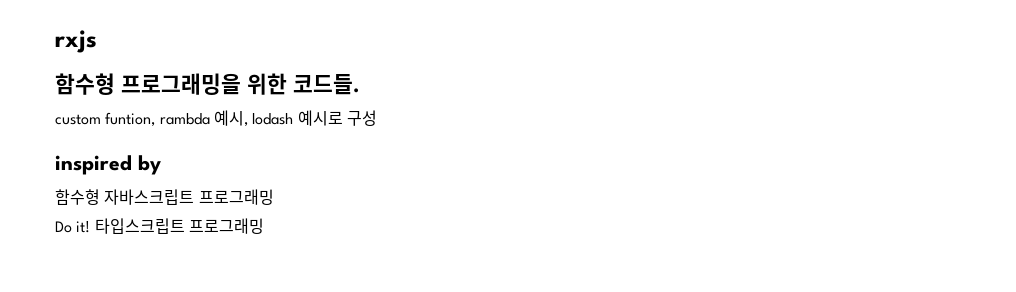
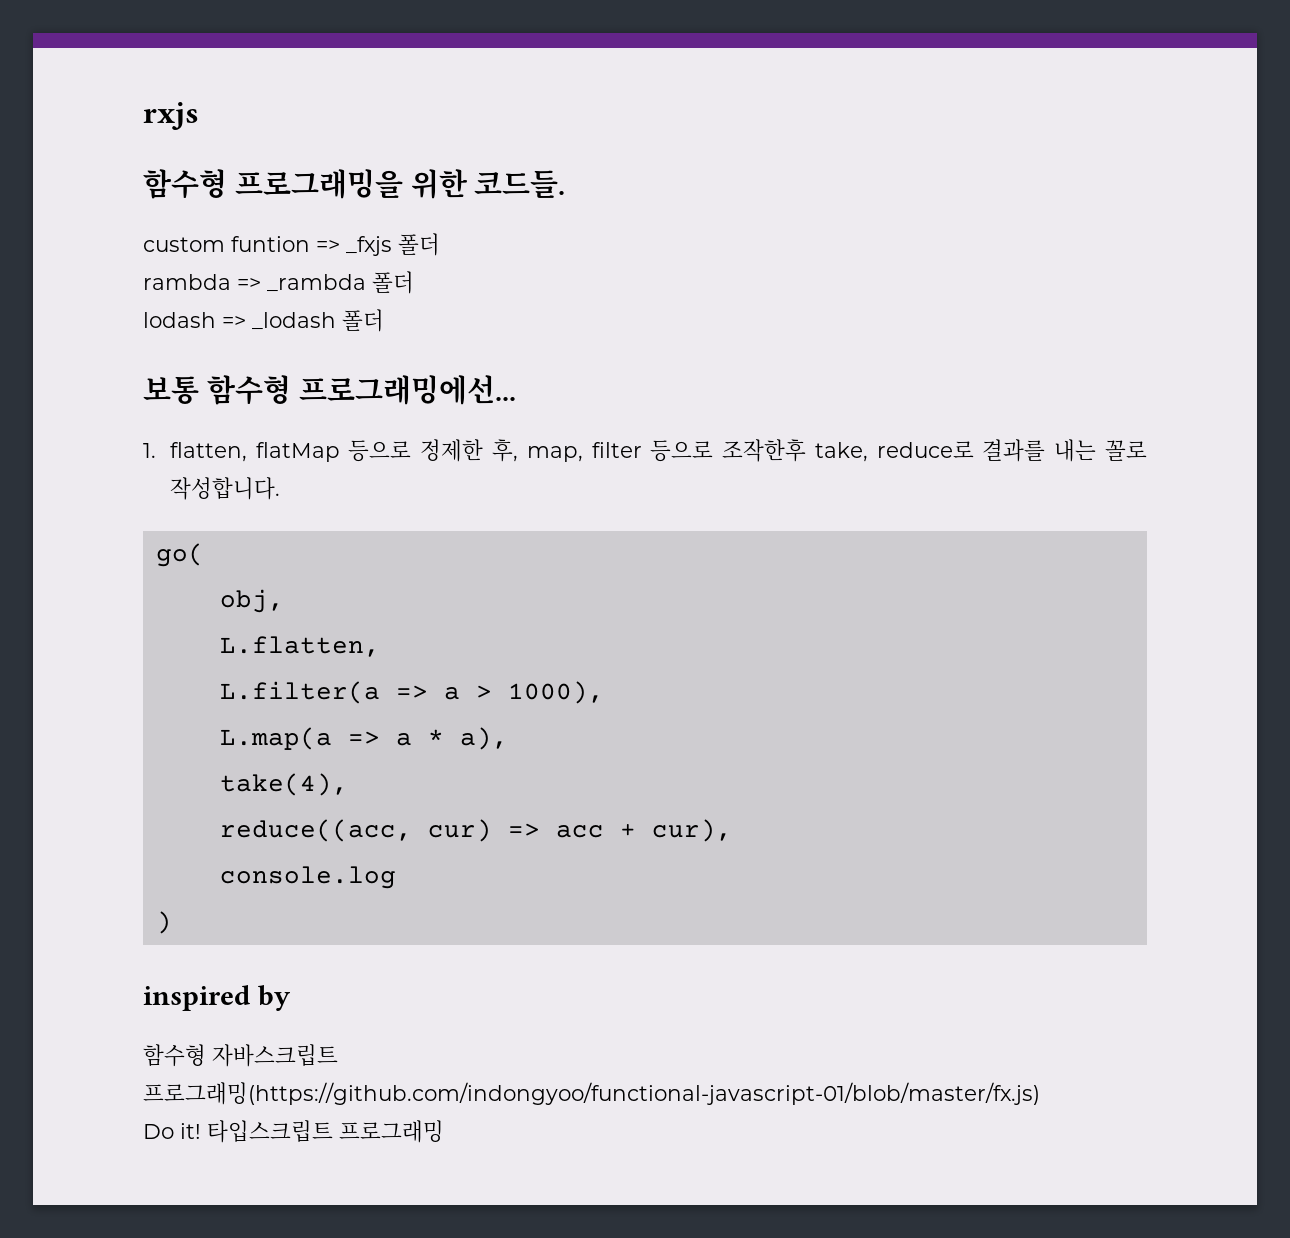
[105,110,377,126] funtion, rambda 예시, lodash 예시로 구성 -> [231,233,440,256] [143,271,414,294] [143,309,384,332] [143,375,516,405] [143,439,1147,462] [169,477,280,500] [155,543,204,567] [219,589,284,613] [219,636,380,657] [219,681,604,704] [219,727,508,750] [219,773,348,796] [219,819,732,842] [219,866,396,889] [155,911,172,934] funtion => _fxjs 폴더 // rambda => _rambda 폴더 // lodash => _lodash 폴더 // 보통 함수형 프로그래밍에선... // 1. flatten, flatMap 등으로 정제한 후, map, filter 등으로 조작한후 take, reduce로 결과를 내는 꼴로 작성합니다. // go( // obj, // L.flatten, // L.filter(a => a > 1000), // L.map(a => a * a), // take(4), // reduce((acc, cur) => acc + cur), // console.log // )
[198,189,274,205] 프로그래밍 -> [143,1082,1040,1105] 프로그래밍(https://github.com/indongyoo/functional-javascript-01/blob/master/fx.js)

